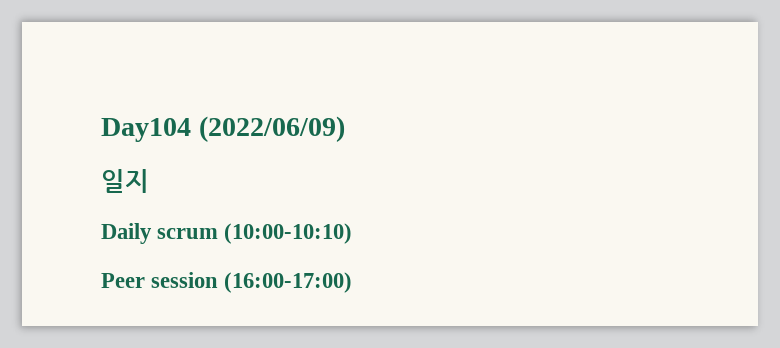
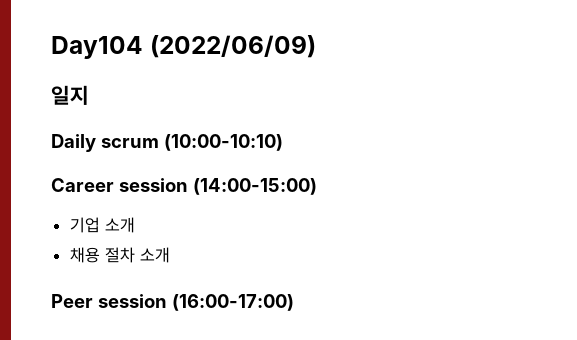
(353, 233) none -> [51,178,317,195] [69,217,135,233] [69,247,170,263] // Career session (14:00-15:00) // 기업 소개 // 채용 절차 소개

